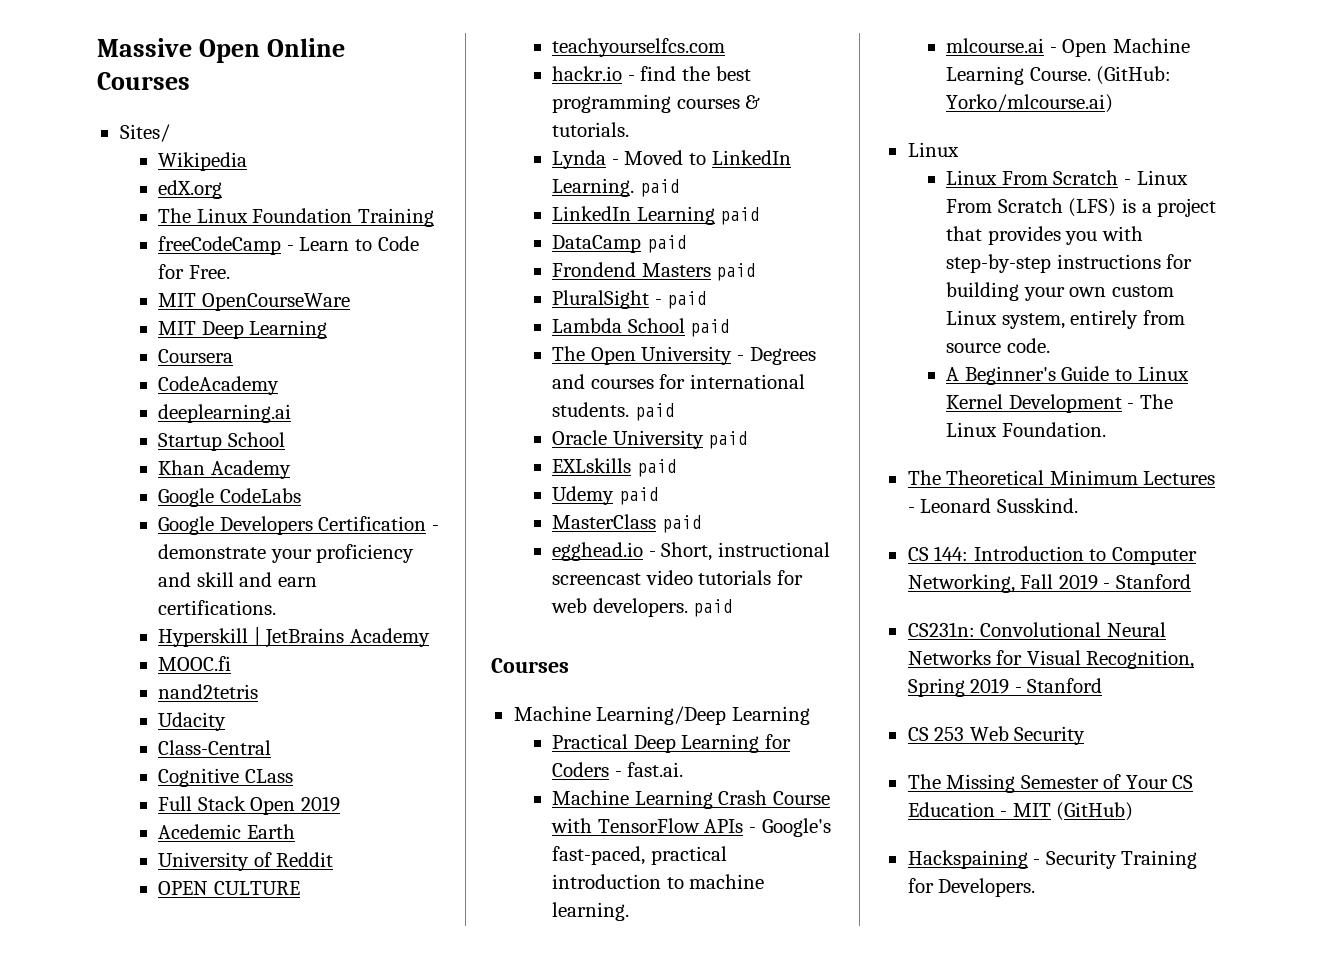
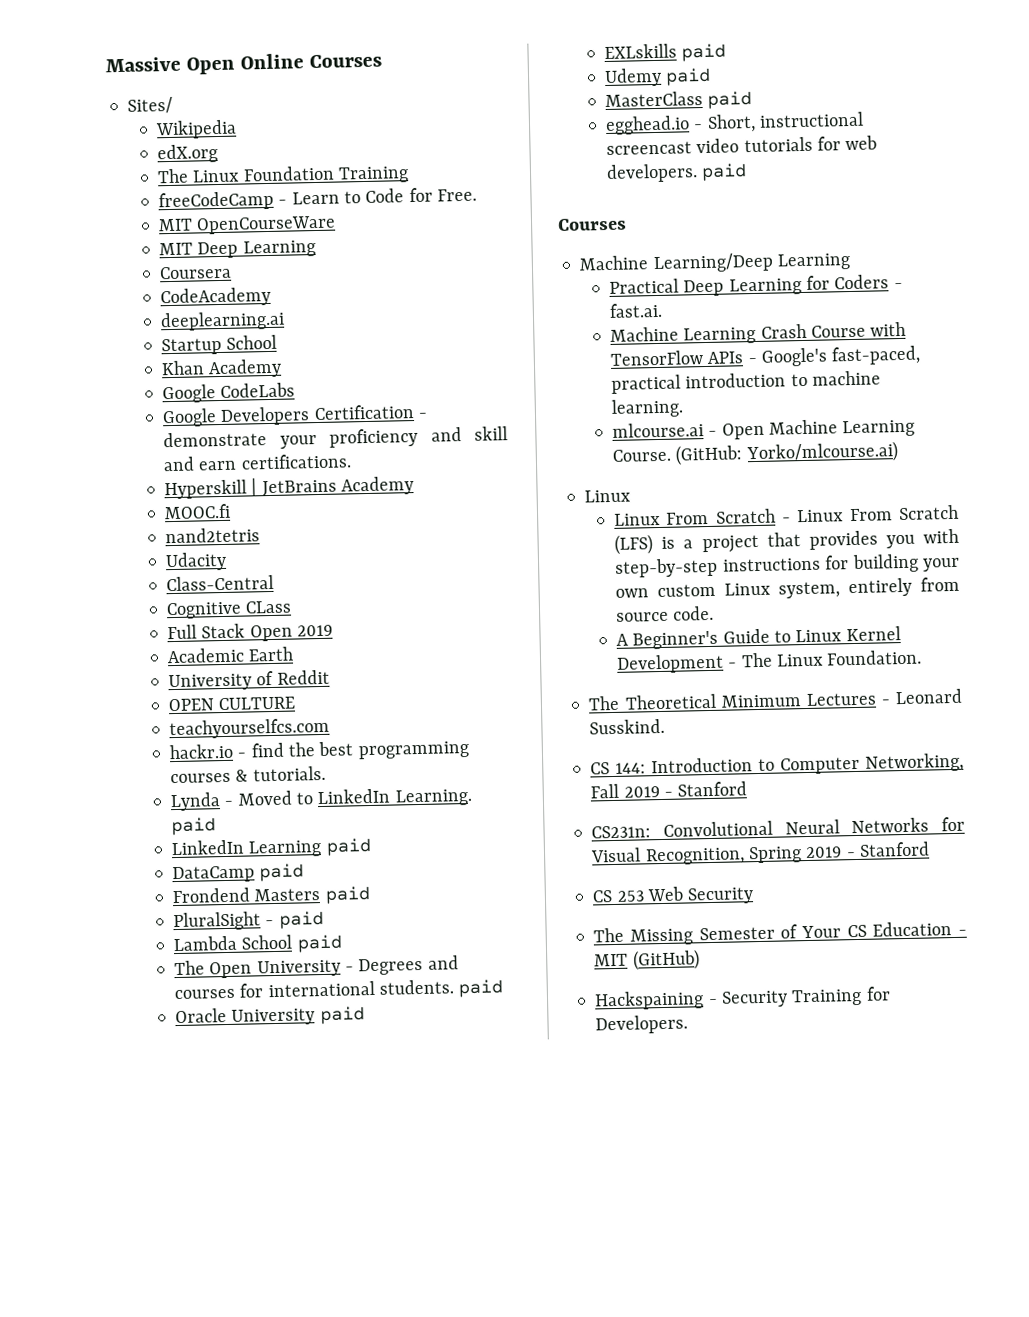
[158,824,242,839] Acedemic -> [167,647,246,664] Academic

